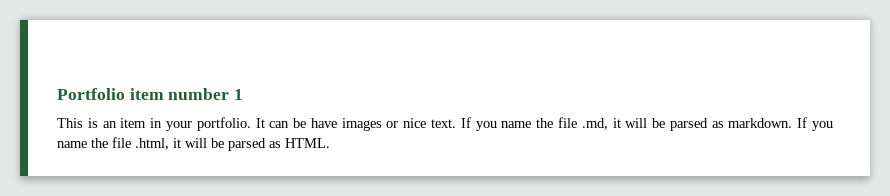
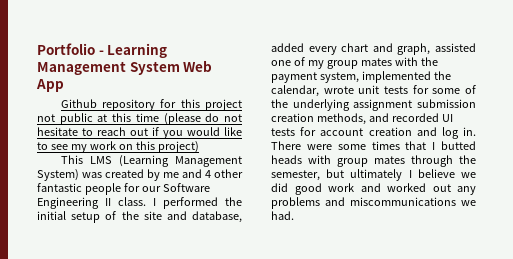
[129,88,244,100] [57,117,834,131] [57,137,330,151] item number 1 // This is an item in your portfolio. It can be have images or nice text. If you name the file .md, it will be parsed as markdown. If you name the file .html, it will be parsed as HTML. -> [98,43,168,58] [37,60,213,75] [36,79,64,92] [60,99,243,111] [37,113,243,125] [37,127,242,139] [37,141,199,153] [60,155,242,167] [37,169,243,181] [37,183,210,195] [37,197,242,209] [37,211,242,223] [271,43,476,55] [271,57,438,69] [271,71,451,83] [271,85,476,97] [271,99,476,111] [271,113,453,125] [271,127,476,139] [271,141,476,150] [271,155,476,167] [271,169,476,181] [271,183,476,195] [271,197,476,209] [271,211,294,220] - Learning Management System Web App // Github repository for this project not public at this time (please do not hesitate to reach out if you would like to see my work on this project) // This LMS (Learning Management System) was created by me and 4 other fantastic people for our Software Engineering II class. I performed the initial setup of the site and database, added every chart and graph, assisted one of my group mates with the payment system, implemented the calendar, wrote unit tests for some of the underlying assignment submission creation methods, and recorded UI tests for account creation and log in. There were some times that I butted heads with group mates through the semester, but ultimately I believe we did good work and worked out any problems and miscommunications we had.

